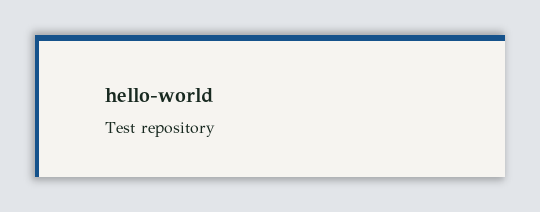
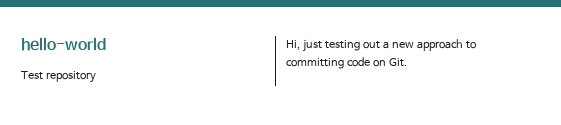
(215, 129) none -> [286,39,476,52] [286,57,407,69] // Hi, just testing out a new approach to committing code on Git.

